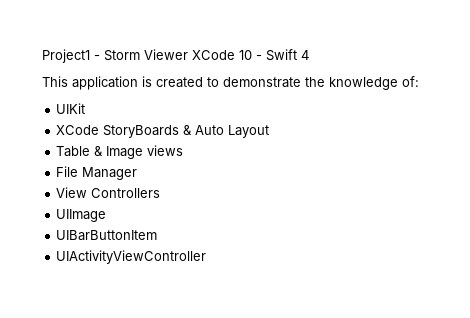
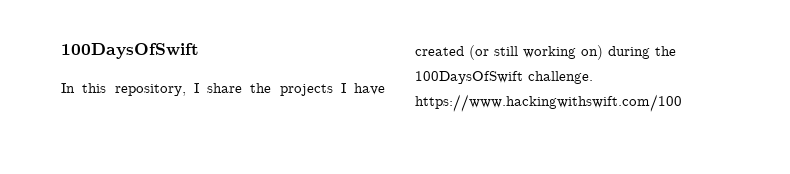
[42,49,309,63] [42,76,419,90] [56,103,86,114] [56,125,270,138] [56,145,184,159] [56,166,138,180] [56,187,161,198] [56,209,107,222] [56,230,158,241] [56,250,207,264] Project1 - Storm Viewer XCode 10 - Swift 4 // This application is created to demonstrate the knowledge of: // UIKit // XCode StoryBoards & Auto Layout // Table & Image views // File Manager // View Controllers // UIImage // UIBarButtonItem // UIActivityViewController -> [61,43,199,59] [61,83,385,96] [415,45,676,60] [415,71,593,84] [415,94,682,112] 100DaysOfSwift // In this repository, I share the projects I have created (or still working on) during the 100DaysOfSwift challenge. https://www.hackingwithswift.com/100

